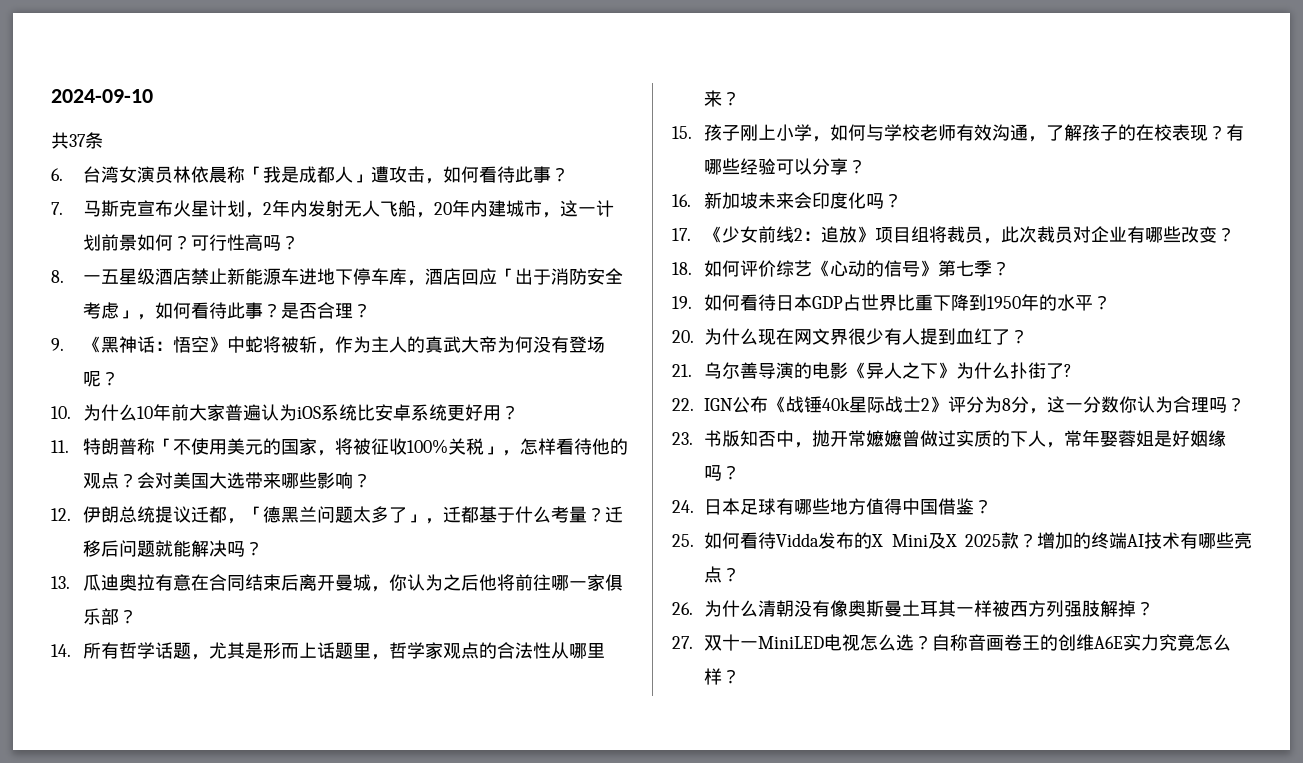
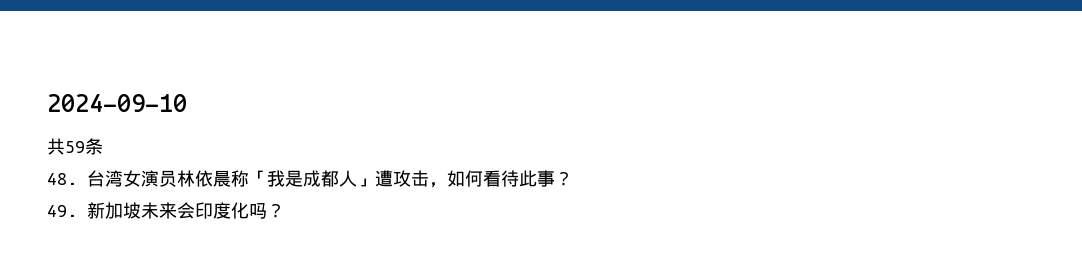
[69,134,86,147] 37 -> [65,141,85,153] 59
[51,168,63,181] 6. -> [47,173,78,185] 48.
[51,200,615,218] [83,234,300,251] [51,268,624,286] [83,302,372,320] [51,336,606,354] [83,371,120,387] [51,404,520,421] [51,438,629,456] [83,472,372,489] [51,506,624,524] [83,540,264,557] [51,574,624,592] [83,608,138,625] [51,642,606,660] [704,90,741,107] [672,124,1245,142] [704,158,867,175] [672,194,691,207] 7.马斯克宣布火星计划，2年内发射无人飞船，20年内建城市，这一计划前景如何？可行性高吗？ // 8.一五星级酒店禁止新能源车进地下停车库，酒店回应「出于消防安全考虑」，如何看待此事？是否合理？ // 9.《黑神话：悟空》中蛇将被斩，作为主人的真武大帝为何没有登场呢？ // 10.为什么10年前大家普遍认为iOS系统比安卓系统更好用？ // 11.特朗普称「不使用美元的国家，将被征收100%关税」，怎样看待他的观点？会对美国大选带来哪些影响？ // 12.伊朗总统提议迁都，「德黑兰问题太多了」，迁都基于什么考量？迁移后问题就能解决吗？ // 13.瓜迪奥拉有意在合同结束后离开曼城，你认为之后他将前往哪一家俱乐部？ // 14.所有哲学话题，尤其是形而上话题里，哲学家观点的合法性从哪里来？ // 15.孩子刚上小学，如何与学校老师有效沟通，了解孩子的在校表现？有哪些经验可以分享？ // 16. -> [47,205,78,217] 49.
[672,226,1236,244] [672,260,1011,277] [672,294,1112,311] [672,328,1029,345] [672,362,1073,379] [672,396,1246,414] [672,430,1227,448] [704,465,741,481] [672,498,993,515] [672,532,1252,549] [704,566,741,583] [672,600,1155,617] [672,634,1232,651] [704,668,741,685] // 17.《少女前线2：追放》项目组将裁员，此次裁员对企业有哪些改变？ // 18.如何评价综艺《心动的信号》第七季？ // 19.如何看待日本GDP占世界比重下降到1950年的水平？ // 20.为什么现在网文界很少有人提到血红了？ // 21.乌尔善导演的电影《异人之下》为什么扑街了? // 22. IGN公布《战锤40k星际战士2》评分为8分，这一分数你认为合理吗？ // 23.书版知否中，抛开常嬷嬷曾做过实质的下人，常年娶蓉姐是好姻缘吗？ // 24.日本足球有哪些地方值得中国借鉴？ // 25.如何看待Vidda发布的X Mini及X 2025款？增加的终端AI技术有哪些亮点？ // 26.为什么清朝没有像奥斯曼土耳其一样被西方列强肢解掉？ // 27.双十一MiniLED电视怎么选？自称音画卷王的创维A6E实力究竟怎么样？ -> (285, 210) none

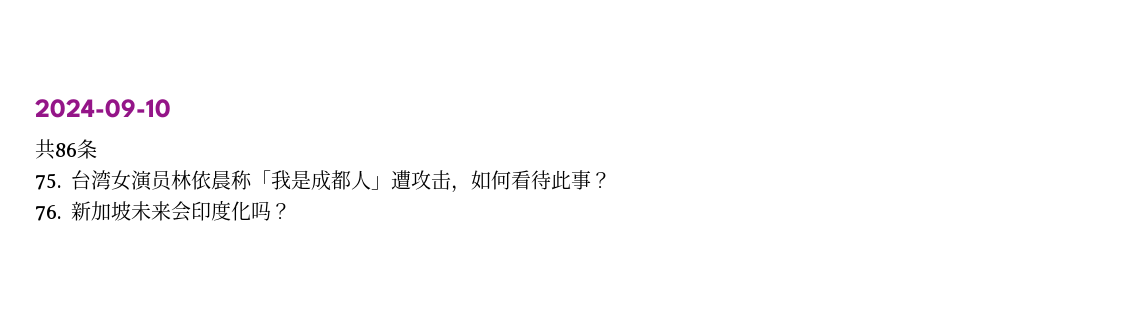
[65,141,85,153] 59 -> [55,143,77,157] 86
[47,173,78,185] 48. -> [35,173,61,190] 75.
[47,205,78,217] 49. -> [35,205,61,221] 76.

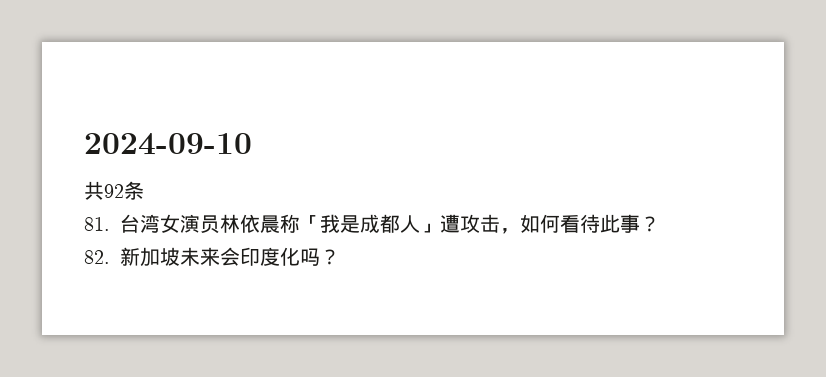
[55,143,77,157] 86 -> [104,184,124,198] 92
[35,173,61,190] 75. -> [84,217,110,231] 81.
[35,205,61,221] 76. -> [84,250,110,264] 82.

